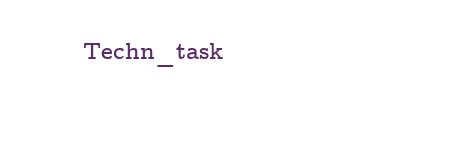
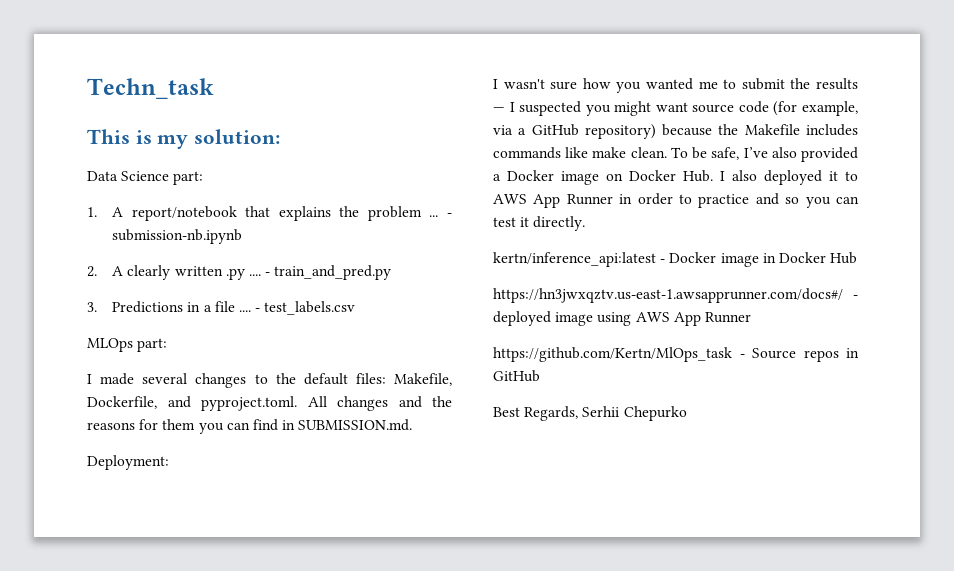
(223, 55) none -> [87,129,281,149] [87,171,204,185] [87,206,452,221] [112,229,243,244] [87,265,392,280] [87,301,356,315] [87,338,168,352] [87,373,452,388] [87,396,452,411] [87,419,413,434] [87,455,169,470] [493,78,858,93] [493,101,858,116] [493,124,858,139] [493,147,858,162] [493,170,858,185] [493,193,859,208] [493,216,586,231] [493,252,858,267] [493,288,858,303] [493,311,751,326] [493,347,859,362] [493,370,540,382] [493,406,687,421] // This is my solution: // Data Science part: // 1. A report/notebook that explains the problem ... - submission-nb.ipynb // 2. A clearly written .py .... - train_and_pred.py // 3. Predictions in a file .... - test_labels.csv // MLOps part: // I made several changes to the default files: Makefile, Dockerfile, and pyproject.toml. All changes and the reasons for them you can find in SUBMISSION.md. // Deployment: // I wasn't sure how you wanted me to submit the results — I suspected you might want source code (for example, via a GitHub repository) because the Makefile includes commands like make clean. To be safe, I’ve also provided a Docker image on Docker Hub. I also deployed it to AWS App Runner in order to practice and so you can test it directly. // kertn/inference_api:latest - Docker image in Docker Hub // https://hn3jwxqztv.us-east-1.awsapprunner.com/docs#/ - deployed image using AWS App Runner // https://github.com/Kertn/MlOps_task - Source repos in GitHub // Best Regards, Serhii Chepurko

